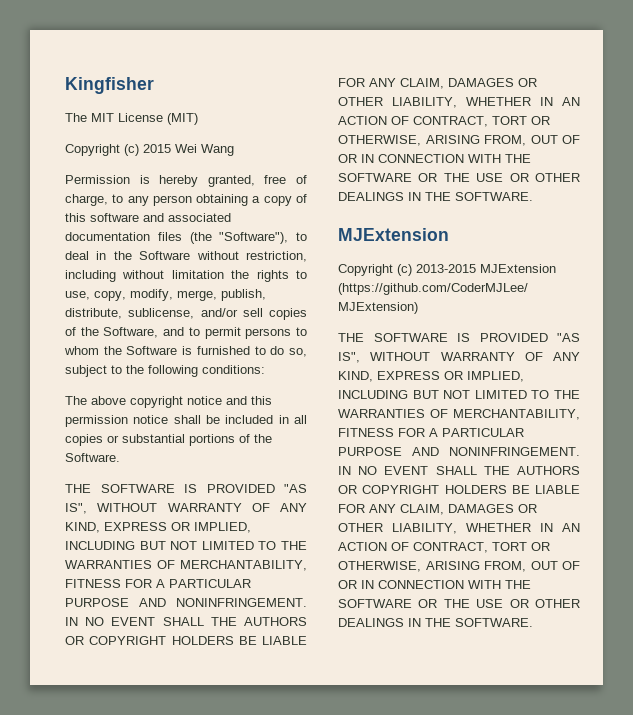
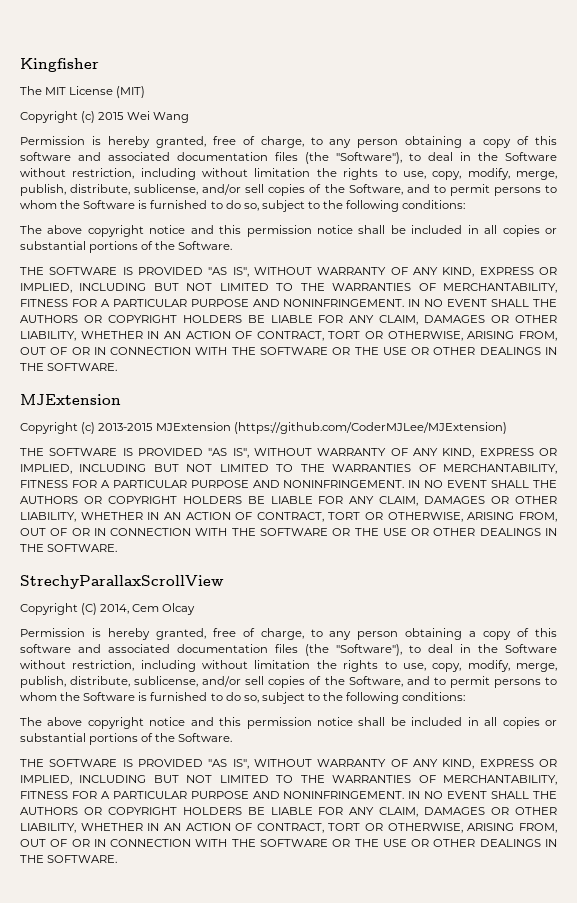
(533, 622) none -> [20,575,224,589] [20,603,196,615] [20,628,558,640] [20,644,557,656] [20,660,558,672] [20,676,558,688] [20,692,466,704] [20,717,558,729] [20,733,233,745] [20,759,557,769] [20,775,557,785] [20,791,558,799] [20,807,557,817] [20,823,557,833] [20,839,557,847] [20,855,118,863] // StrechyParallaxScrollView // Copyright (C) 2014, Cem Olcay // Permission is hereby granted, free of charge, to any person obtaining a copy of this software and associated documentation files (the "Software"), to deal in the Software without restriction, including without limitation the rights to use, copy, modify, merge, publish, distribute, sublicense, and/or sell copies of the Software, and to permit persons to whom the Software is furnished to do so, subject to the following conditions: // The above copyright notice and this permission notice shall be included in all copies or substantial portions of the Software. // THE SOFTWARE IS PROVIDED "AS IS", WITHOUT WARRANTY OF ANY KIND, EXPRESS OR IMPLIED, INCLUDING BUT NOT LIMITED TO THE WARRANTIES OF MERCHANTABILITY, FITNESS FOR A PARTICULAR PURPOSE AND NONINFRINGEMENT. IN NO EVENT SHALL THE AUTHORS OR COPYRIGHT HOLDERS BE LIABLE FOR ANY CLAIM, DAMAGES OR OTHER LIABILITY, WHETHER IN AN ACTION OF CONTRACT, TORT OR OTHERWISE, ARISING FROM, OUT OF OR IN CONNECTION WITH THE SOFTWARE OR THE USE OR OTHER DEALINGS IN THE SOFTWARE.

